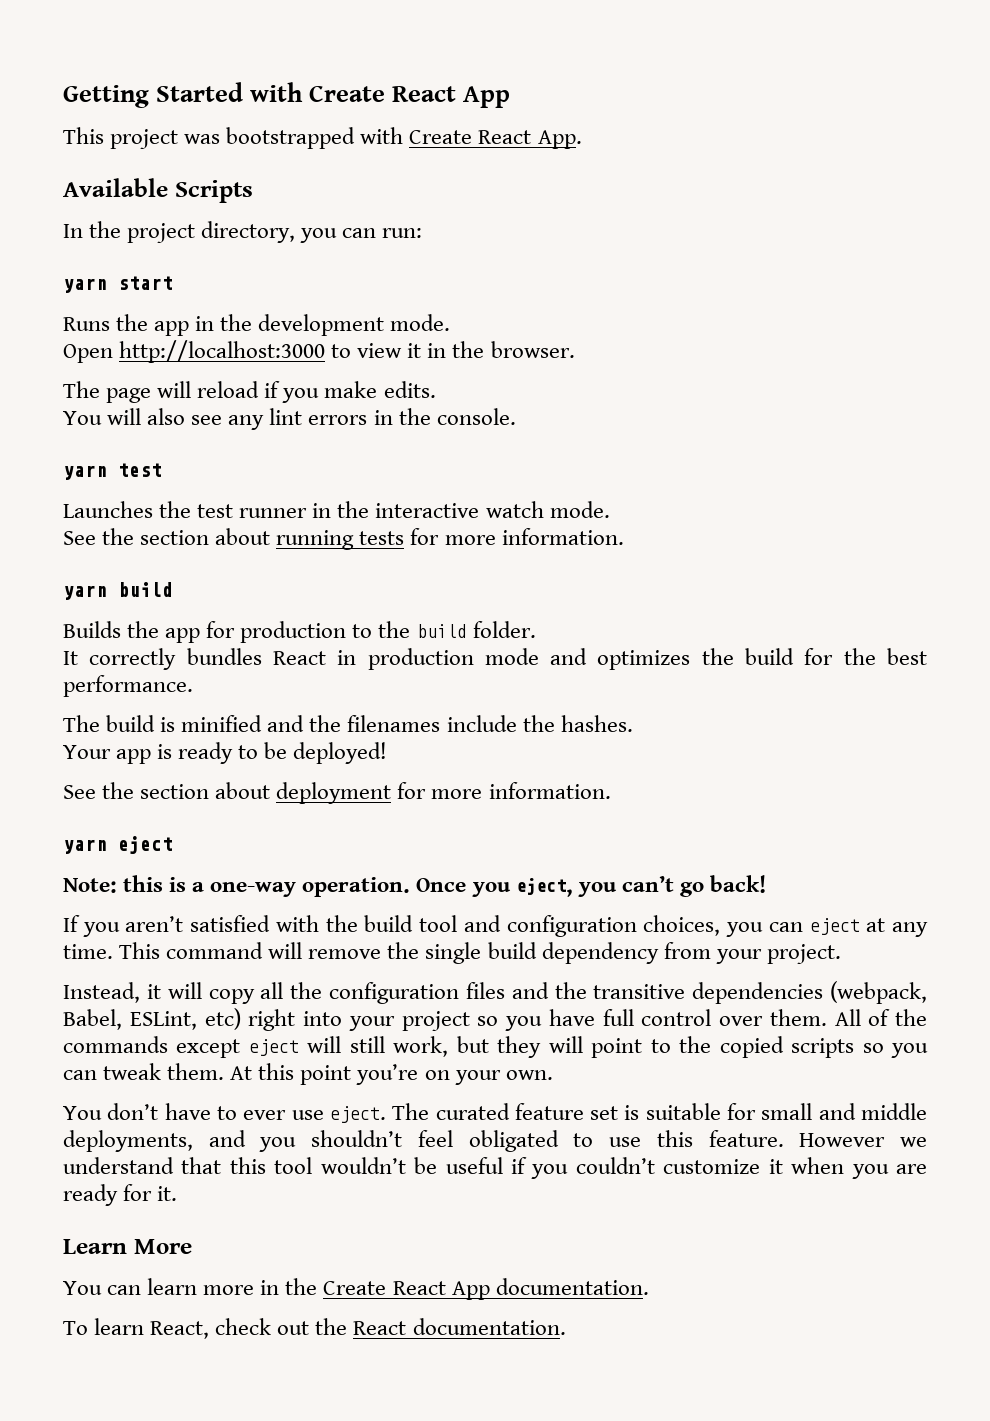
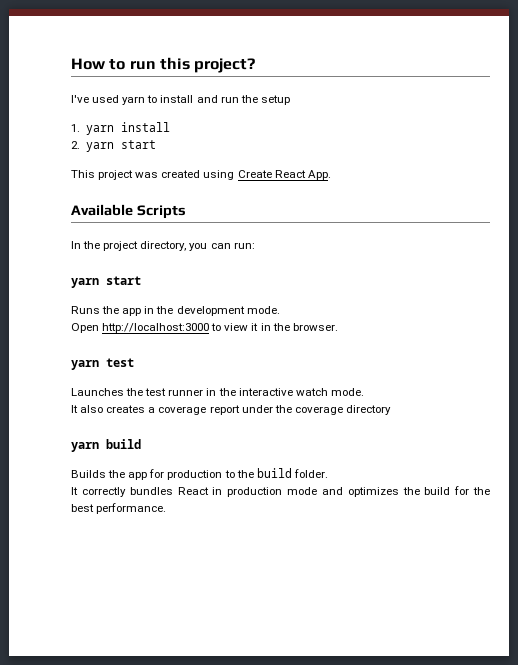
[63,82,511,108] Getting Started with Create React App -> [71,57,256,73] [71,95,290,105] [71,122,170,135] [71,140,156,152] How to run this project? // I've used yarn to install and run the setup // 1. yarn install // 2. yarn start
[226,127,404,149] bootstrapped with -> [161,170,235,180] created using
[63,381,436,403] [63,408,516,430] // The page will reload if you make edits. // You will also see any lint errors in the console. -> (338, 327) none
[63,528,624,550] See the section about running tests for more information. -> [71,405,391,415] It also creates a coverage report under the coverage directory
[63,715,633,732] [63,742,388,764] [63,782,611,804] [63,836,173,854] [63,875,766,897] [63,915,929,937] [63,942,841,964] [63,981,928,1004] [63,1008,927,1031] [63,1036,928,1058] [63,1063,553,1085] [63,1103,927,1123] [63,1130,928,1152] [63,1157,928,1179] [63,1184,178,1206] [63,1239,192,1254] [63,1278,649,1300] [63,1318,566,1339] // The build is minified and the filenames include the hashes. // Your app is ready to be deployed! // See the section about deployment for more information. // yarn eject // Note: this is a one-way operation. Once you eject, you can’t go back! // If you aren’t satisfied with the build tool and configuration choices, you can eject at any time. This command will remove the single build dependency from your project. // Instead, it will copy all the configuration files and the transitive dependencies (webpack, Babel, ESLint, etc) right into your project so you have full control over them. All of the commands except eject will still work, but they will point to the copied scripts so you can tweak them. At this point you’re on your own. // You don’t have to ever use eject. The curated feature set is suitable for small and middle deployments, and you shouldn’t feel obligated to use this feature. However we understand that this tool wouldn’t be useful if you couldn’t customize it when you are ready for it. // Learn More // You can learn more in the Create React App documentation. // To learn React, check out the React documentation. -> (167, 508) none

